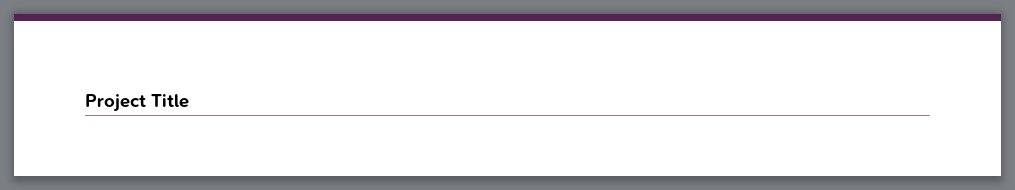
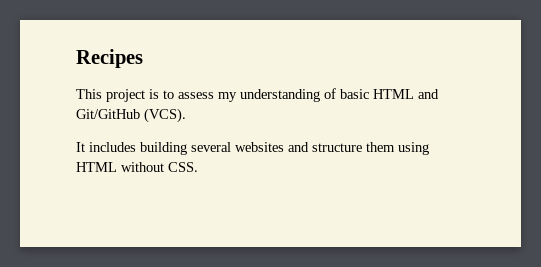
[85,94,189,112] Project Title -> [76,49,143,68] [76,88,439,102] [76,108,186,123] [76,142,429,155] [76,162,198,172] Recipes // This project is to assess my understanding of basic HTML and Git/GitHub (VCS). // It includes building several websites and structure them using HTML without CSS.

